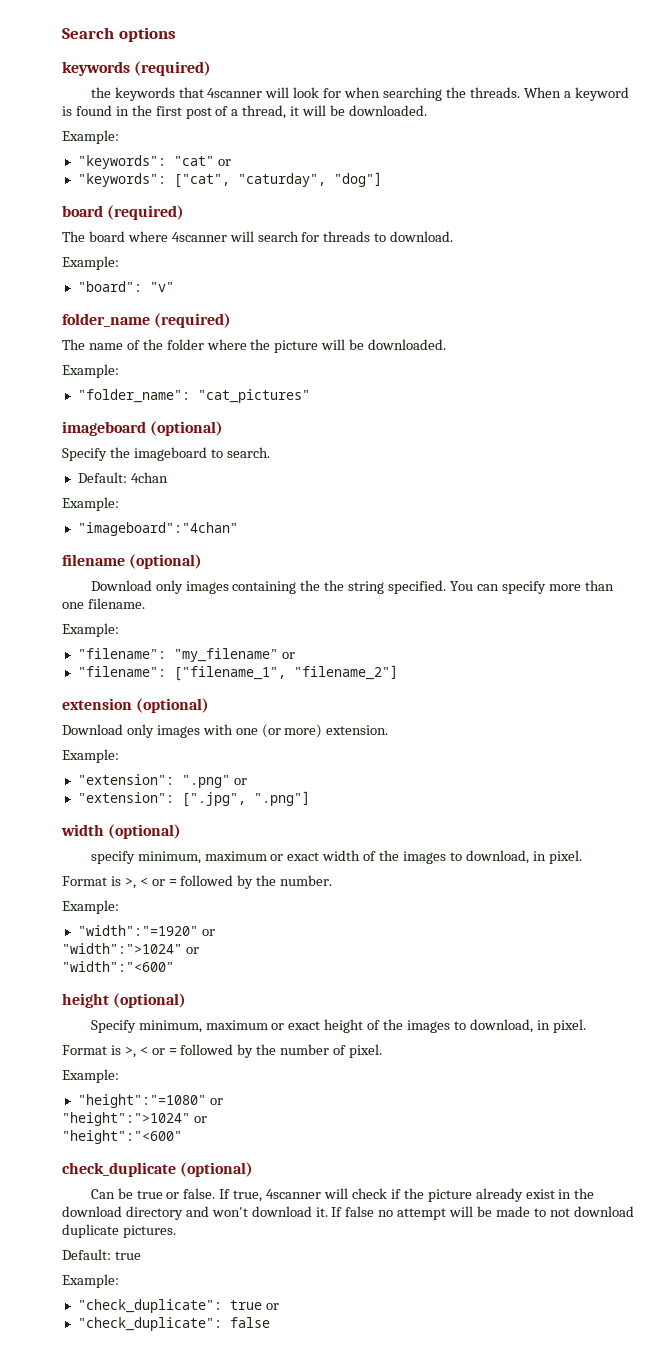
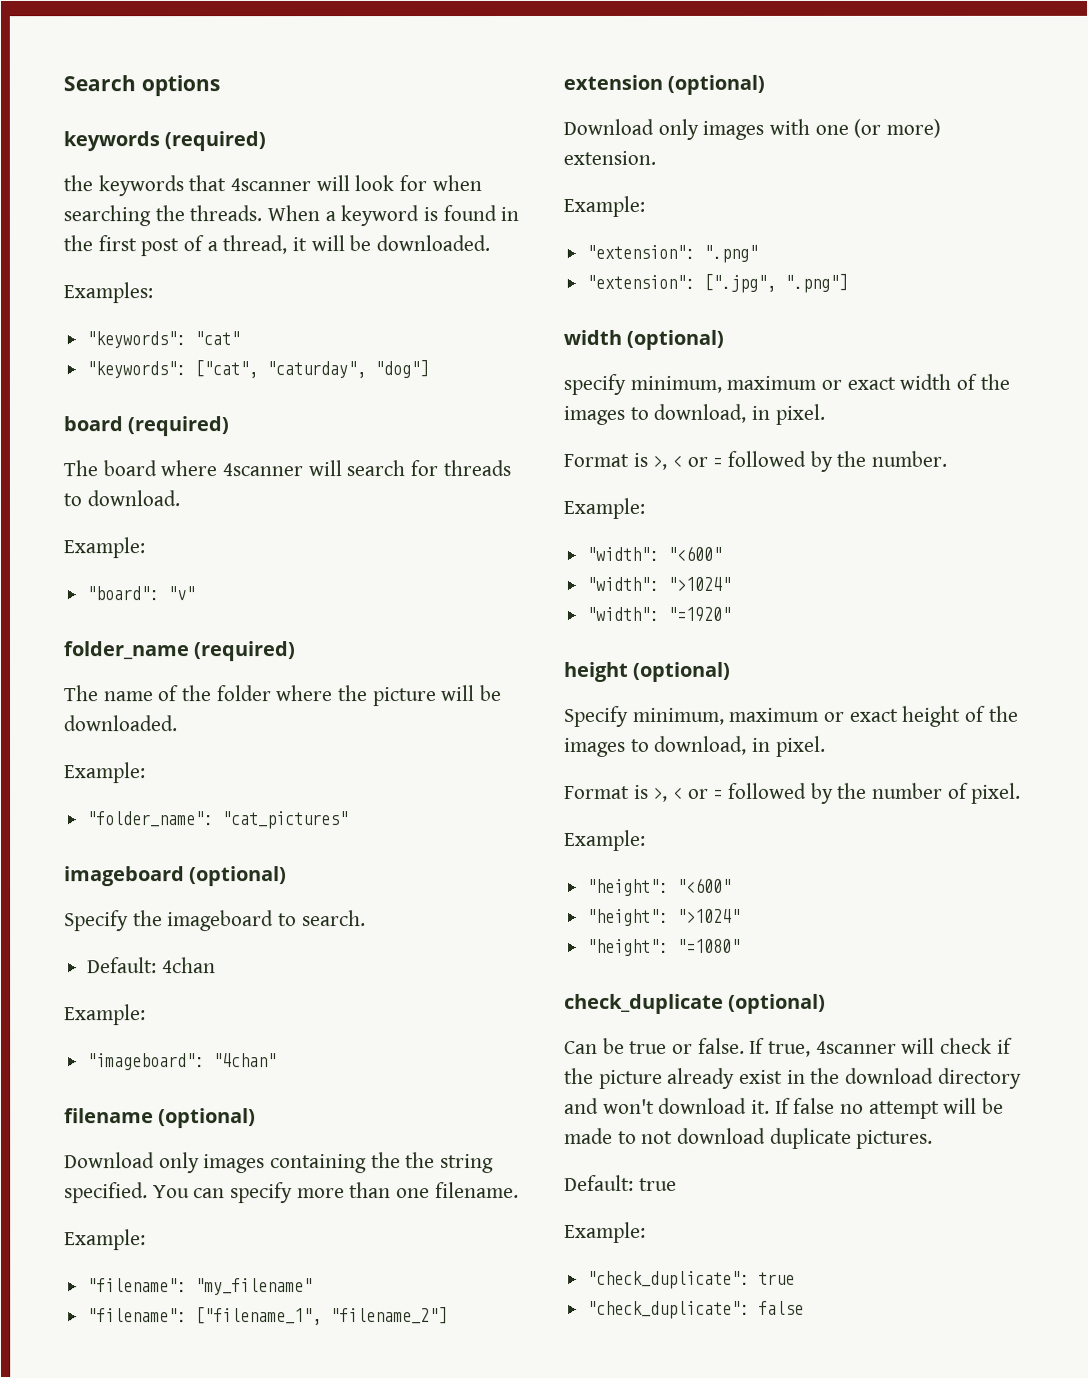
[62,130,119,144] Example: -> [63,282,153,304] Examples:
[217,159,231,166] or -> (241, 338) none
[77,522,238,536] "imageboard":"4chan" -> [87,1053,278,1071] "imageboard": "4chan"
[281,652,295,659] or -> (314, 1287) none
[233,778,247,785] or -> (759, 253) none
[77,925,215,936] [62,943,199,954] [62,961,174,972] "width":"=1920" or // "width":">1024" or // "width":"<600" -> [586,545,723,561] [586,576,732,591] [586,606,732,622] "width": "<600" // "width": ">1024" // "width": "=1920"
[77,1094,223,1108] [62,1112,207,1126] [62,1130,182,1144] "height":"=1080" or // "height":">1024" or // "height":"<600" -> [587,877,733,896] [587,908,742,926] [587,938,742,956] "height": "<600" // "height": ">1024" // "height": "=1080"
[265,1303,279,1310] or -> (796, 1278) none

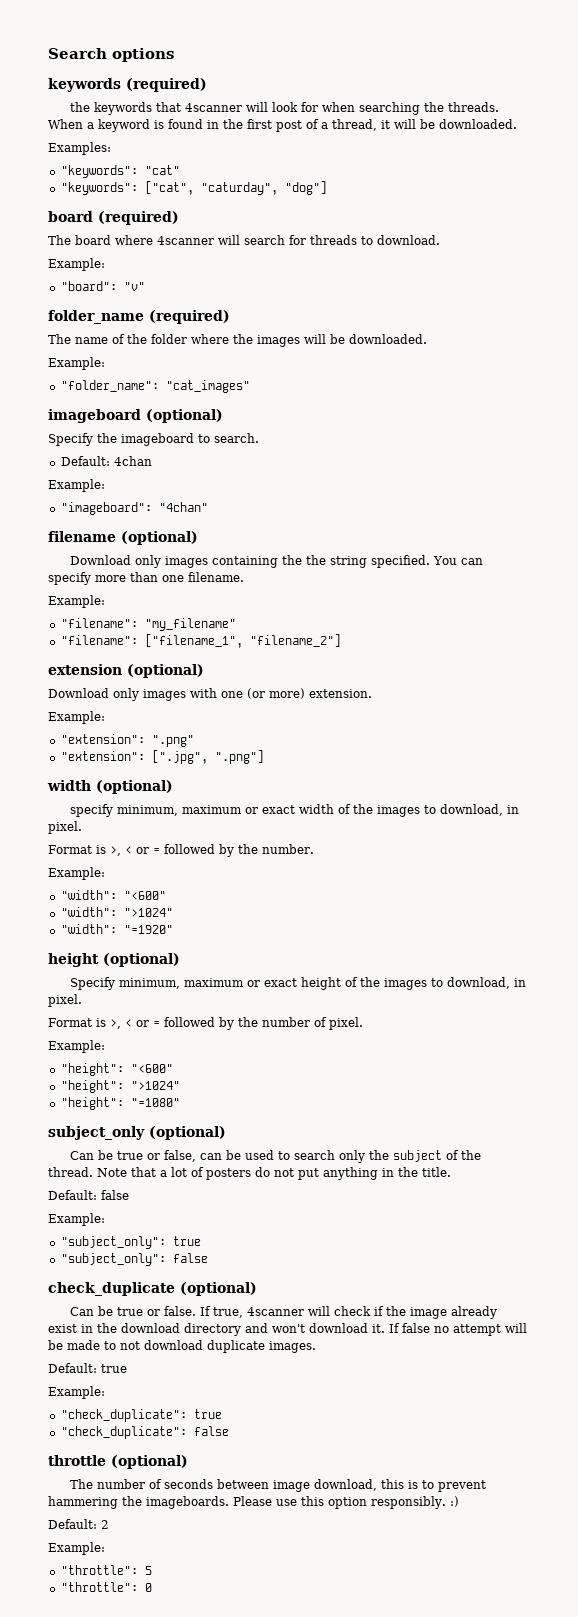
[371,687,437,707] picture -> [257,335,300,347] images
[222,811,350,830] "cat_pictures" -> [165,380,250,393] "cat_images"
(742, 945) none -> [48,1126,226,1140] [70,1150,482,1163] [48,1167,451,1180] [48,1190,129,1200] [48,1213,105,1226] [60,1236,201,1249] [60,1253,208,1266] // subject_only (optional) // Can be true or false, can be used to search only the subject of the thread. Note that a lot of posters do not put anything in the title. // Default: false // Example: // "subject_only": true // "subject_only": false
[598,1069,663,1089] picture -> [410,1307,448,1319] image
[856,1129,934,1149] pictures. -> [269,1341,316,1353] images.
(805, 1307) none -> [48,1455,188,1469] [70,1479,487,1492] [48,1496,459,1509] [48,1519,109,1529] [48,1542,105,1555] [60,1565,152,1575] [60,1582,152,1592] // throttle (optional) // The number of seconds between image download, this is to prevent hammering the imageboards. Please use this option responsibly. :) // Default: 2 // Example: // "throttle": 5 // "throttle": 0

